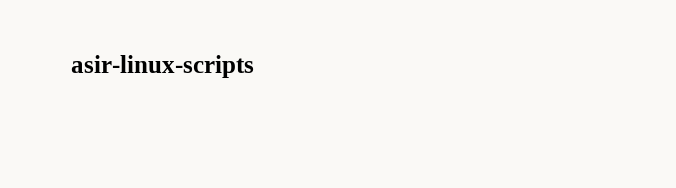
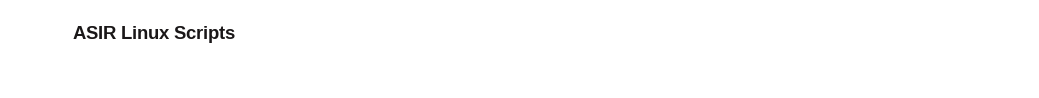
[71,55,254,78] asir-linux-scripts -> [73,26,235,43] ASIR Linux Scripts

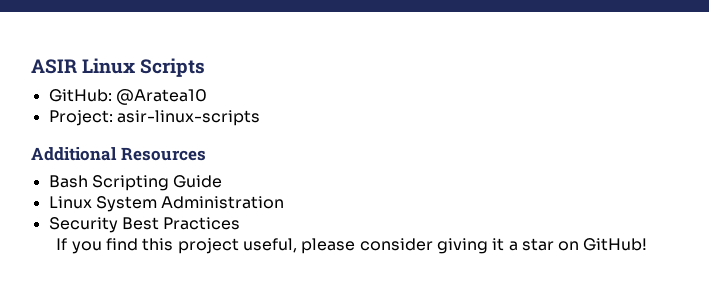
(235, 34) none -> [48,89,207,105] [48,110,260,126] [31,147,206,161] [48,175,223,191] [48,196,285,212] [48,217,241,233] [56,238,648,254] // GitHub: @Aratea10 // Project: asir-linux-scripts // Additional Resources // Bash Scripting Guide // Linux System Administration // Security Best Practices // If you find this project useful, please consider giving it a star on GitHub!

